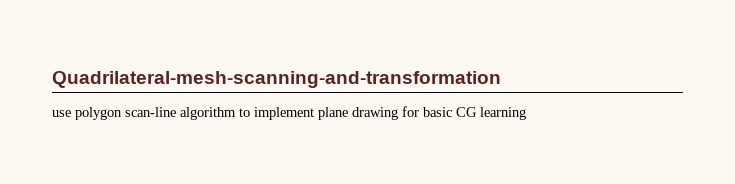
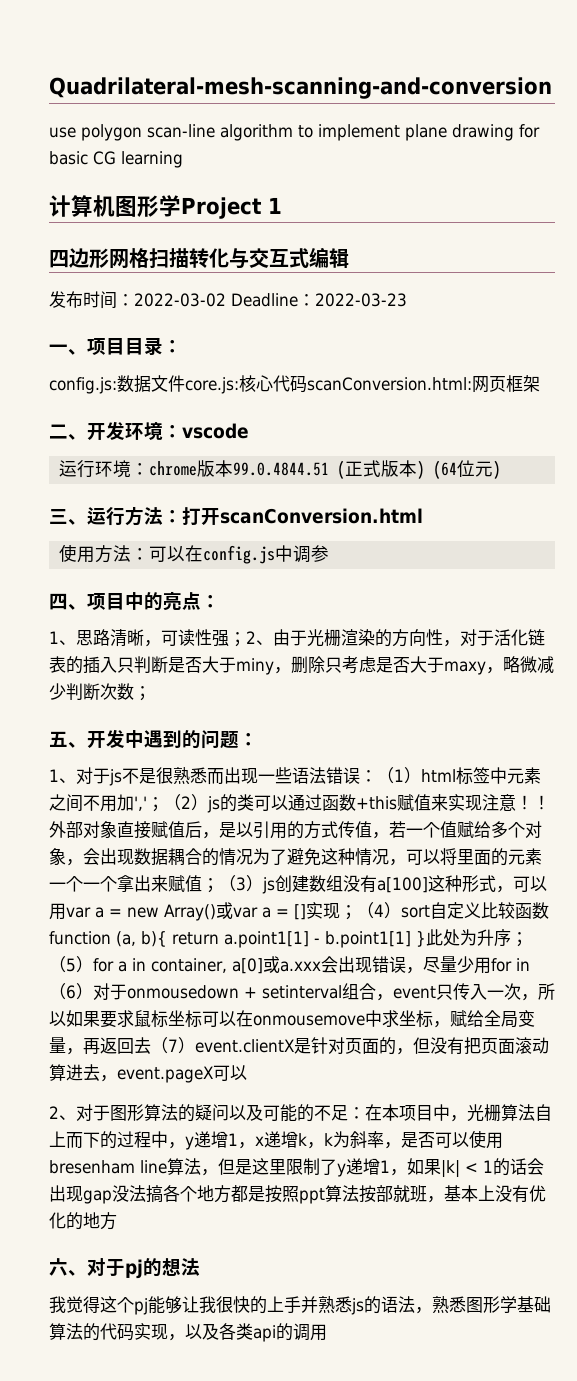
[52,71,501,88] Quadrilateral-mesh-scanning-and-transformation -> [49,77,552,99] Quadrilateral-mesh-scanning-and-conversion
(526, 113) none -> [49,195,282,219] [49,247,349,269] [49,291,407,309] [49,337,182,356] [49,375,540,394] [49,421,249,441] [59,460,502,479] [49,506,423,526] [59,544,330,564] [49,591,220,611] [49,629,545,647] [49,656,554,675] [49,683,151,701] [49,729,258,749] [49,767,541,786] [49,794,550,813] [49,821,542,839] [49,848,542,866] [49,875,547,894] [49,902,549,921] [49,929,528,948] [49,956,530,974] [49,983,555,1001] [49,1010,535,1028] [49,1037,549,1055] [49,1064,247,1083] [49,1104,552,1122] [49,1130,503,1150] [49,1158,544,1178] [49,1185,546,1204] [49,1212,117,1230] [49,1258,200,1279] [49,1296,551,1315] [49,1323,327,1342] // 计算机图形学Project 1 // 四边形网格扫描转化与交互式编辑 // 发布时间：2022-03-02 Deadline：2022-03-23 // 一、项目目录： // config.js:数据文件core.js:核心代码scanConversion.html:网页框架 // 二、开发环境：vscode // 运行环境：chrome版本99.0.4844.51 (正式版本) (64位元) // 三、运行方法：打开scanConversion.html // 使用方法：可以在config.js中调参 // 四、项目中的亮点： // 1、思路清晰，可读性强；2、由于光栅渲染的方向性，对于活化链表的插入只判断是否大于miny，删除只考虑是否大于maxy，略微减少判断次数； // 五、开发中遇到的问题： // 1、对于js不是很熟悉而出现一些语法错误：（1）html标签中元素之间不用加','；（2）js的类可以通过函数+this赋值来实现注意！！外部对象直接赋值后，是以引用的方式传值，若一个值赋给多个对象，会出现数据耦合的情况为了避免这种情况，可以将里面的元素一个一个拿出来赋值；（3）js创建数组没有a[100]这种形式，可以用var a = new Array()或var a = []实现；（4）sort自定义比较函数function (a, b){ return a.point1[1] - b.point1[1] }此处为升序；（5）for a in container, a[0]或a.xxx会出现错误，尽量少用for in（6）对于onmousedown + setinterval组合，event只传入一次，所以如果要求鼠标坐标可以在onmousemove中求坐标，赋给全局变量，再返回去（7）event.clientX是针对页面的，但没有把页面滚动算进去，event.pageX可以 // 2、对于图形算法的疑问以及可能的不足：在本项目中，光栅算法自上而下的过程中，y递增1，x递增k，k为斜率，是否可以使用bresenham line算法，但是这里限制了y递增1，如果|k| < 1的话会出现gap没法搞各个地方都是按照ppt算法按部就班，基本上没有优化的地方 // 六、对于pj的想法 // 我觉得这个pj能够让我很快的上手并熟悉js的语法，熟悉图形学基础算法的代码实现，以及各类api的调用

